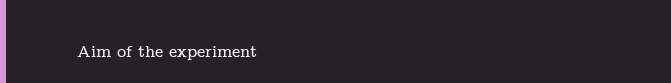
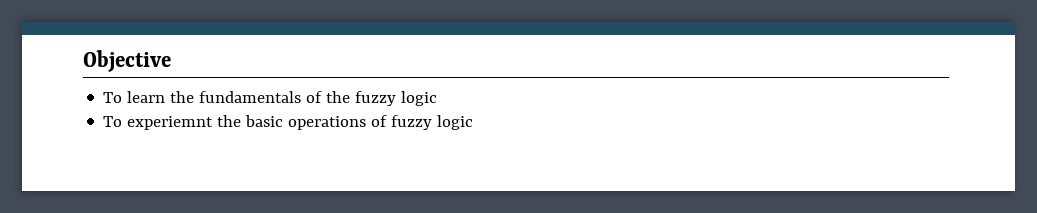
[77,46,257,60] Aim of the experiment -> [83,50,171,72] [103,91,438,106] [103,115,474,130] Objective // To learn the fundamentals of the fuzzy logic // To experiemnt the basic operations of fuzzy logic

